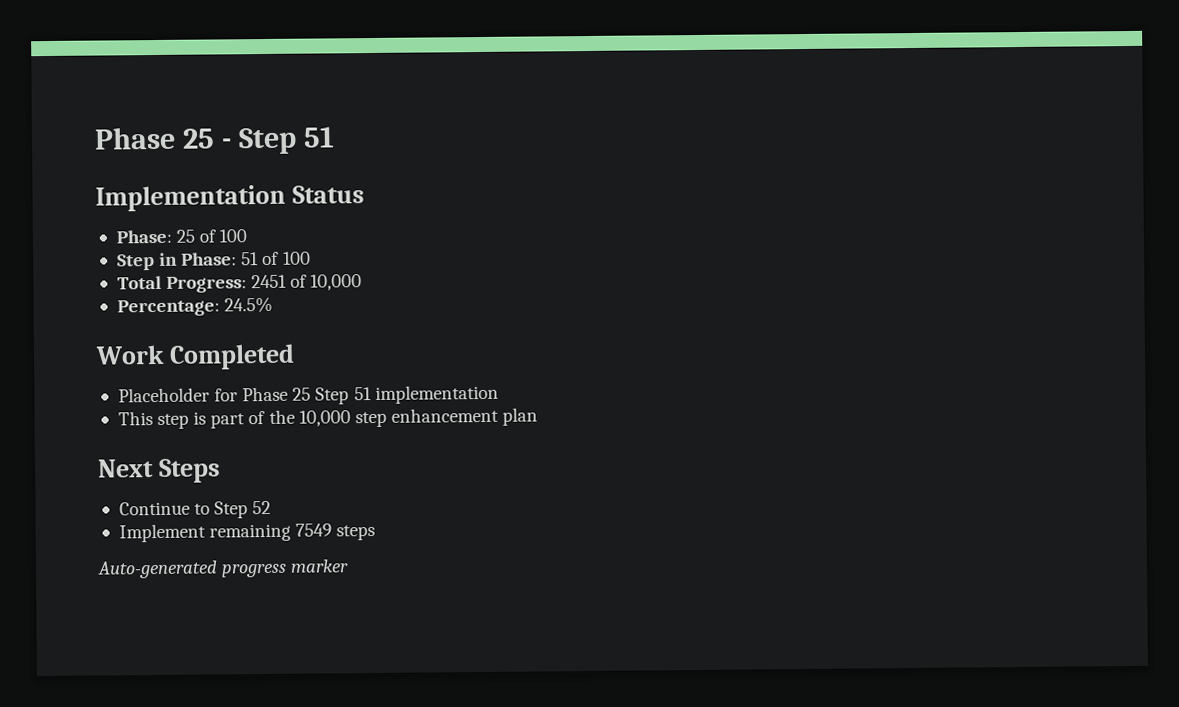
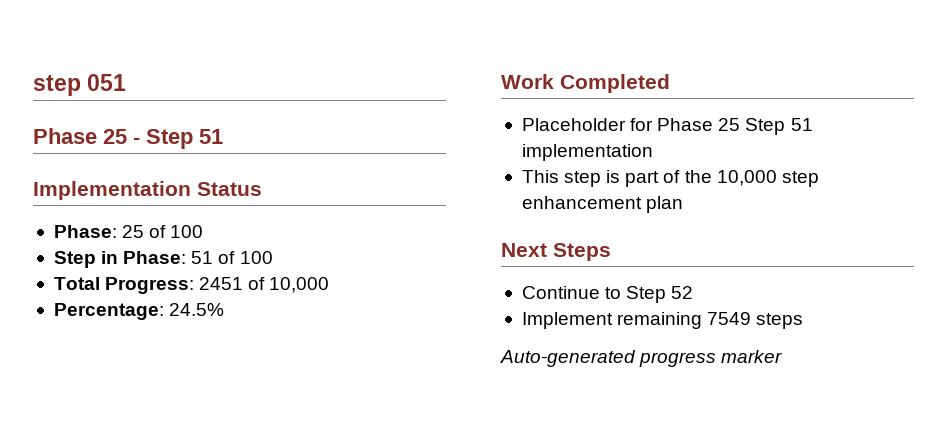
(94, 138) none -> [33,74,127,96] step 051 //

